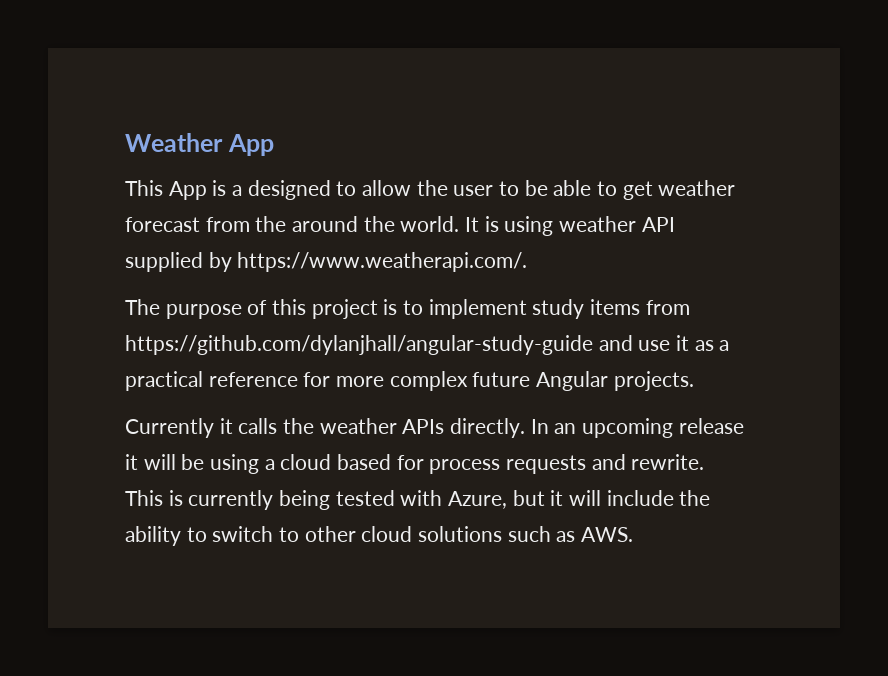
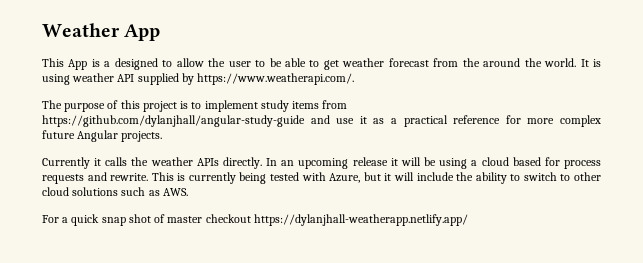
(634, 534) none -> [42,214,468,226] // For a quick snap shot of master checkout https://dylanjhall-weatherapp.netlify.app/

